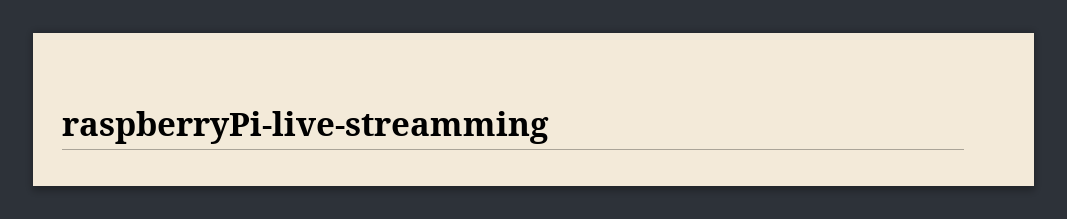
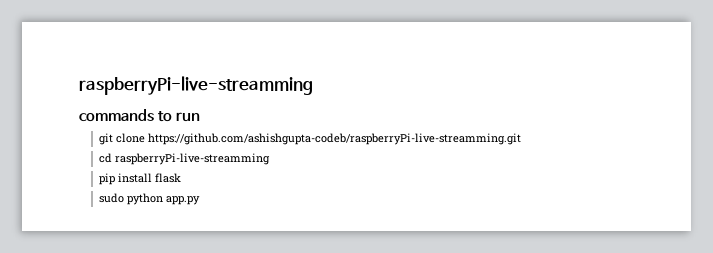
[62,111,549,144] raspberryPi-live-streamming -> [79,76,313,95] [79,109,201,122] [98,133,521,145] [98,153,270,165] [98,173,181,185] [98,193,200,205] raspberryPi-live-streamming // commands to run // git clone https://github.com/ashishgupta-codeb/raspberryPi-live-streamming.git // cd raspberryPi-live-streamming // pip install flask // sudo python app.py

